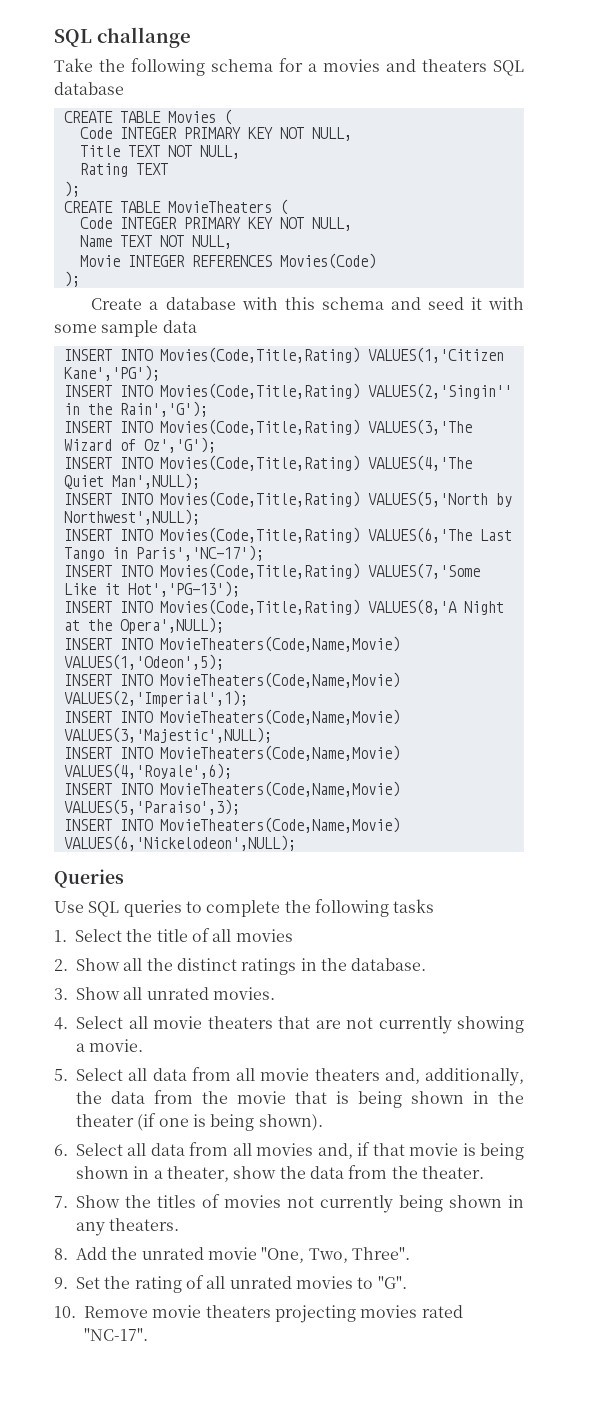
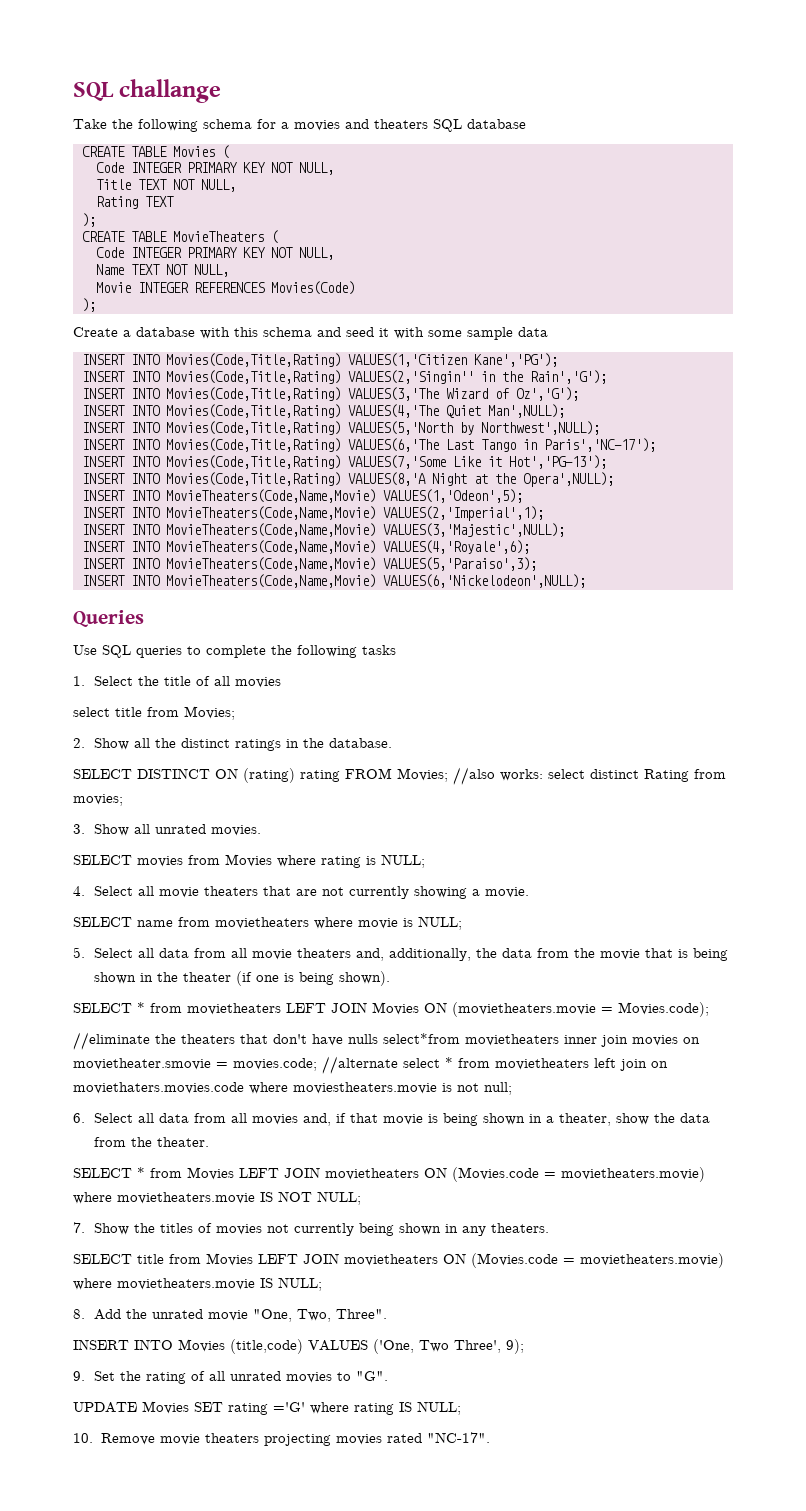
(293, 935) none -> [73,706,235,720] // select title from Movies;
(427, 964) none -> [73,767,726,785] [73,794,123,806] // SELECT DISTINCT ON (rating) rating FROM Movies; //also works: select distinct Rating from movies;
(275, 993) none -> [73,854,425,868] // SELECT movies from Movies where rating is NULL;
(144, 1045) none -> [73,916,462,930] // SELECT name from movietheaters where movie is NULL;
(323, 1122) none -> [73,1002,709,1017] [73,1032,700,1050] [73,1056,668,1074] [73,1082,512,1095] // SELECT * from movietheaters LEFT JOIN Movies ON (movietheaters.movie = Movies.code); // //eliminate the theaters that don't have nulls select*from movietheaters inner join movies on movietheater.smovie = movies.code; //alternate select * from movietheaters left join on moviethaters.movies.code where moviestheaters.movie is not null;
(484, 1172) none -> [73,1167,705,1182] [73,1191,361,1205] // SELECT * from Movies LEFT JOIN movietheaters ON (Movies.code = movietheaters.movie) where movietheaters.movie IS NOT NULL;
(180, 1224) none -> [73,1253,724,1268] [73,1277,322,1291] // SELECT title from Movies LEFT JOIN movietheaters ON (Movies.code = movietheaters.movie) where movietheaters.movie IS NULL;
(410, 1253) none -> [73,1339,524,1354] // INSERT INTO Movies (title,code) VALUES ('One, Two Three', 9);
(407, 1282) none -> [73,1401,461,1415] // UPDATE Movies SET rating ='G' where rating IS NULL;

